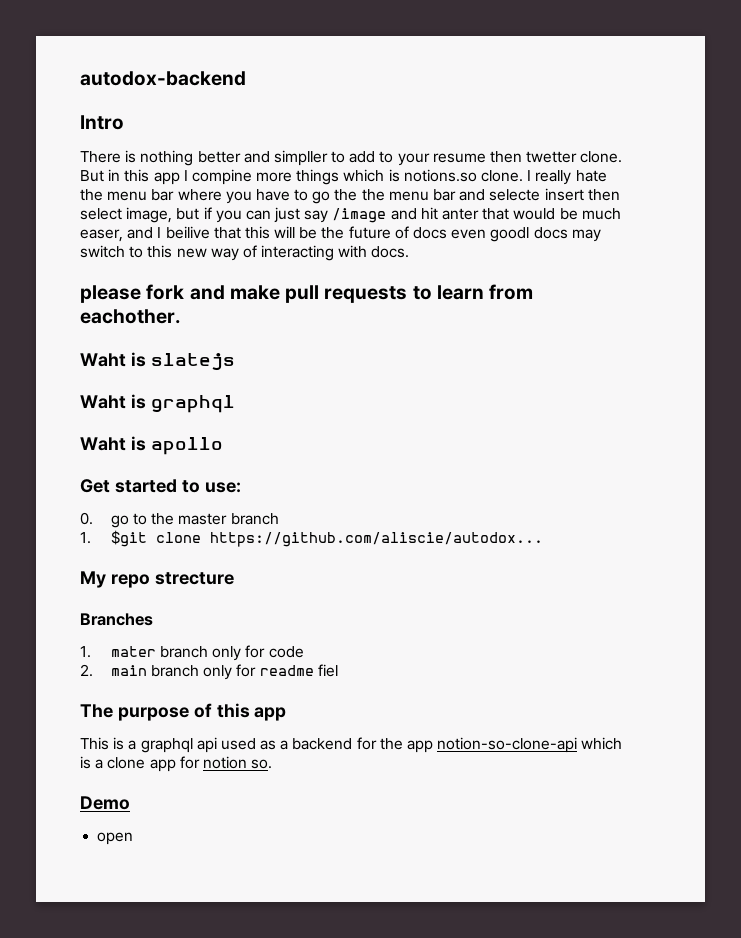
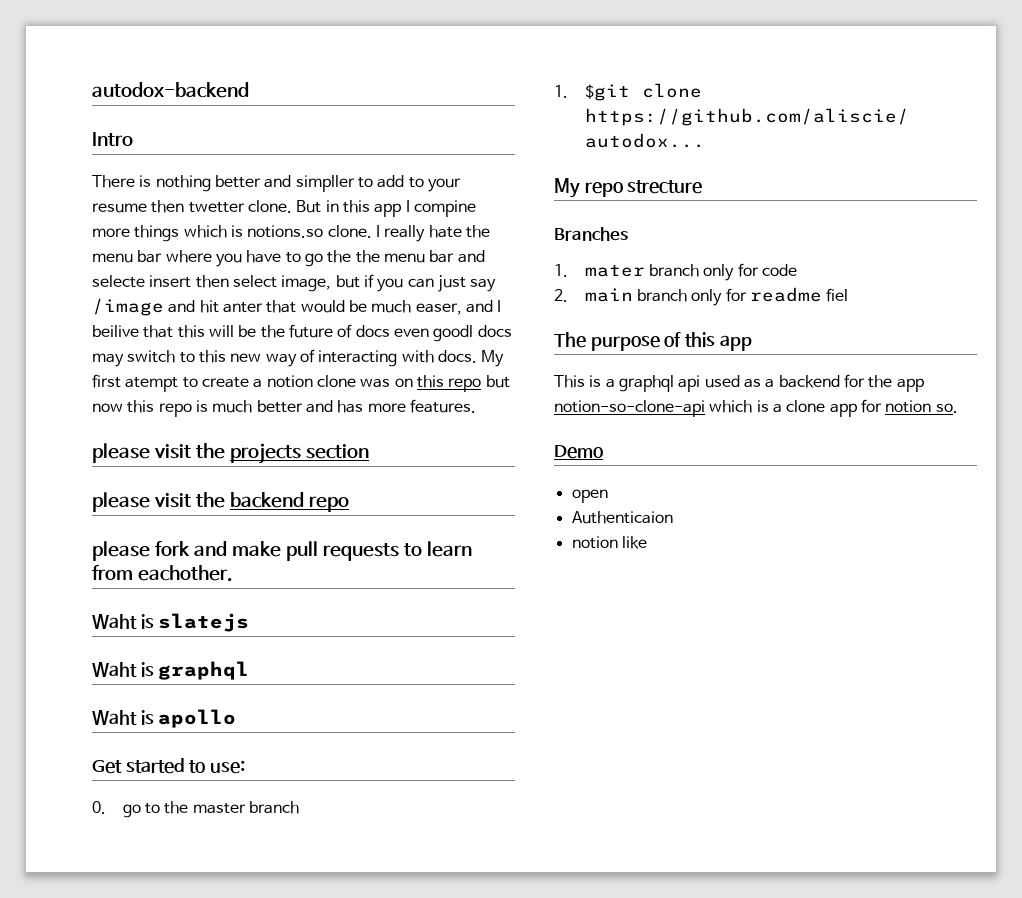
(410, 252) none -> [481,350,505,367] [92,374,510,392] [92,399,476,417] [92,443,369,464] [92,492,349,512] My first atempt to create a notion clone was on this repo but now this repo is much better and has more features. // please visit the projects section // please visit the backend repo
(134, 838) none -> [571,511,673,524] [571,536,647,549] // Authenticaion // notion like

